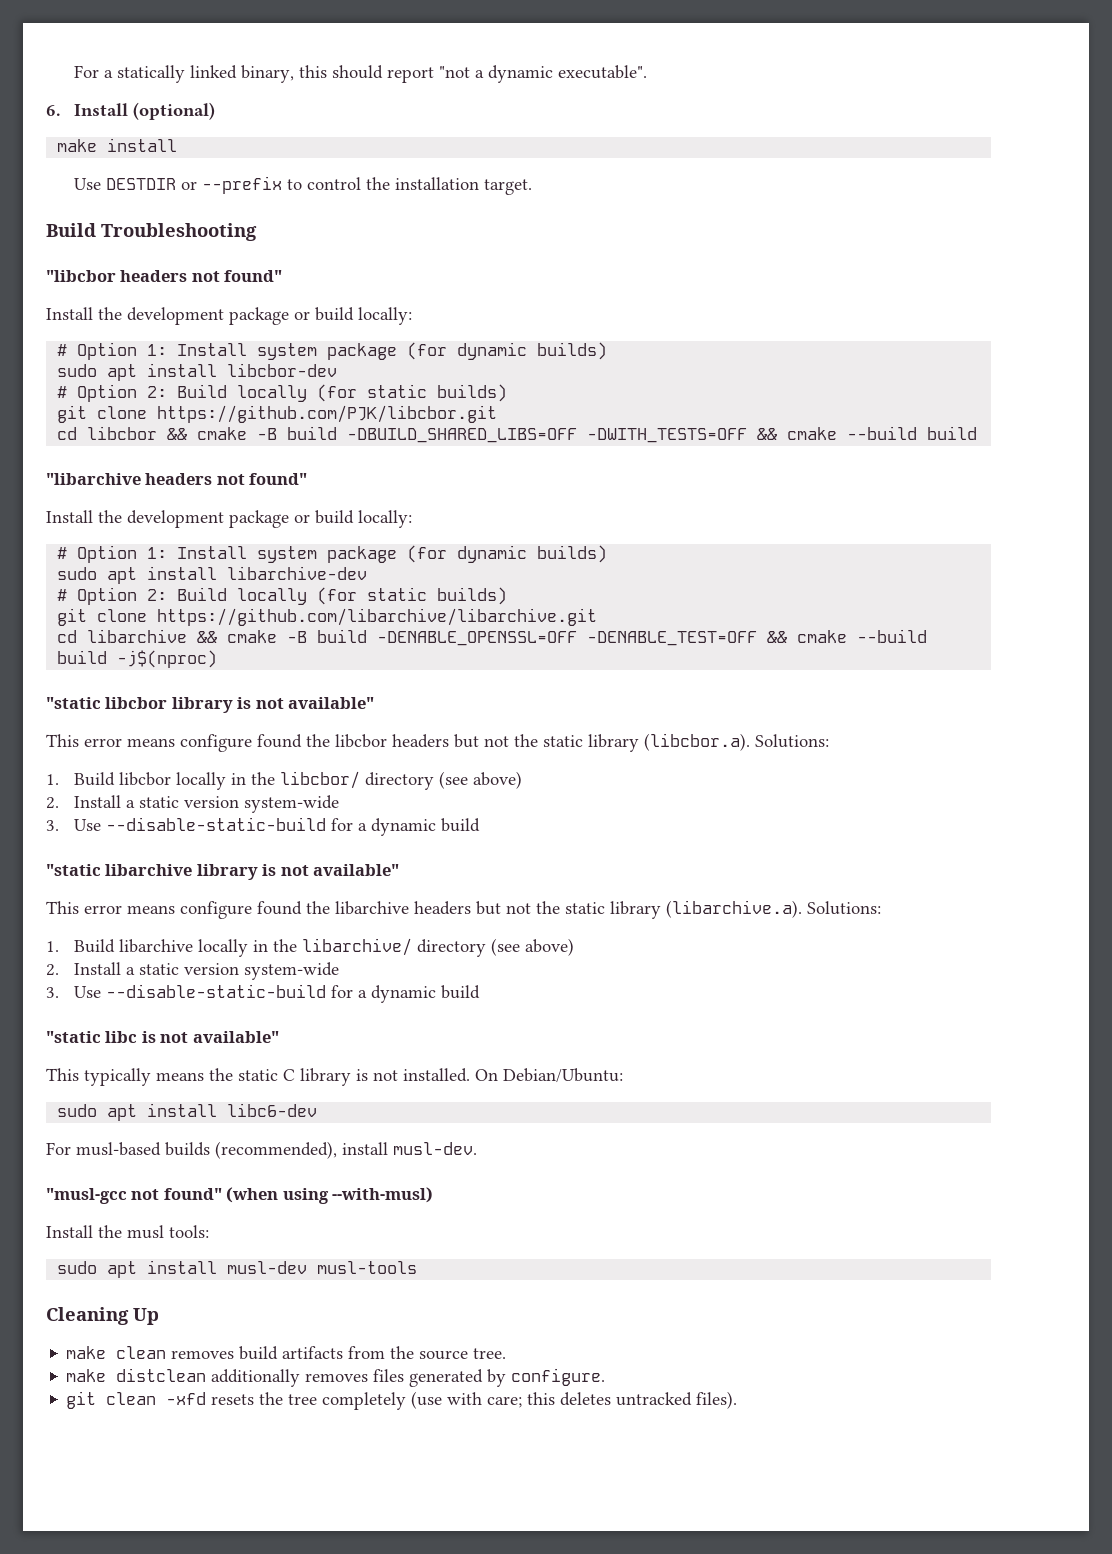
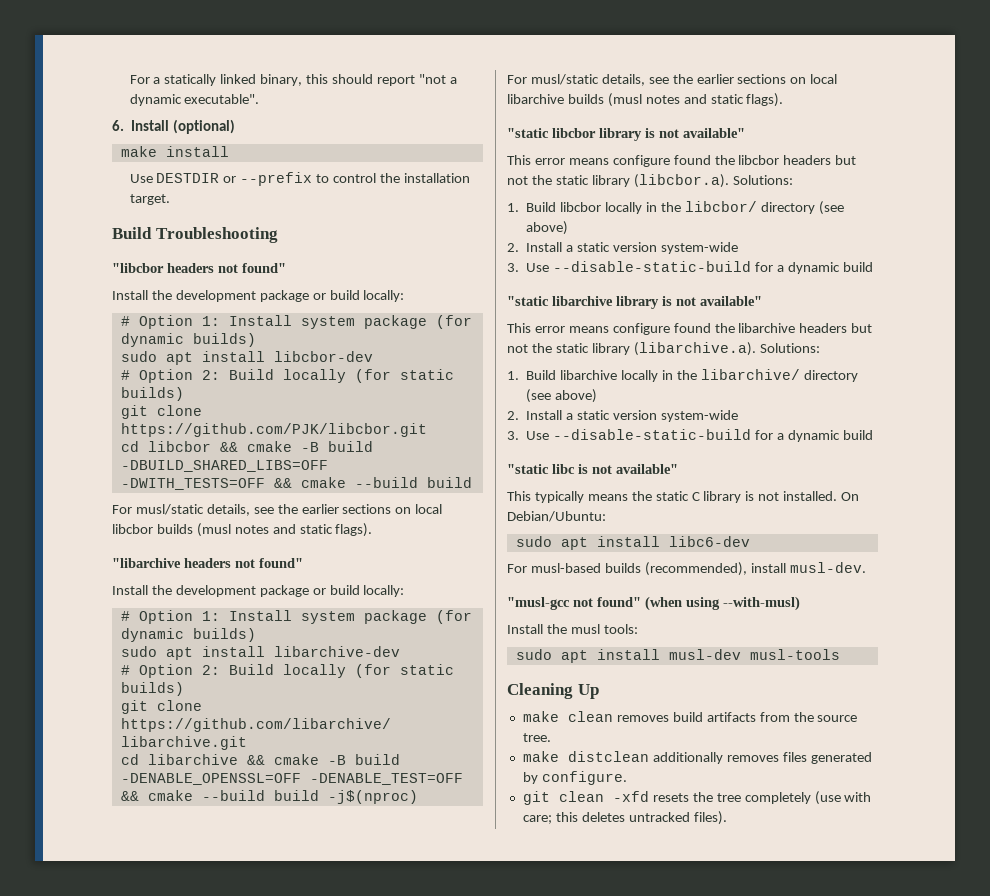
(978, 433) none -> [112,504,443,516] [112,523,373,537] // For musl/static details, see the earlier sections on local libcbor builds (musl notes and static flags).
(218, 659) none -> [507,74,838,86] [507,93,784,107] // For musl/static details, see the earlier sections on local libarchive builds (musl notes and static flags).

